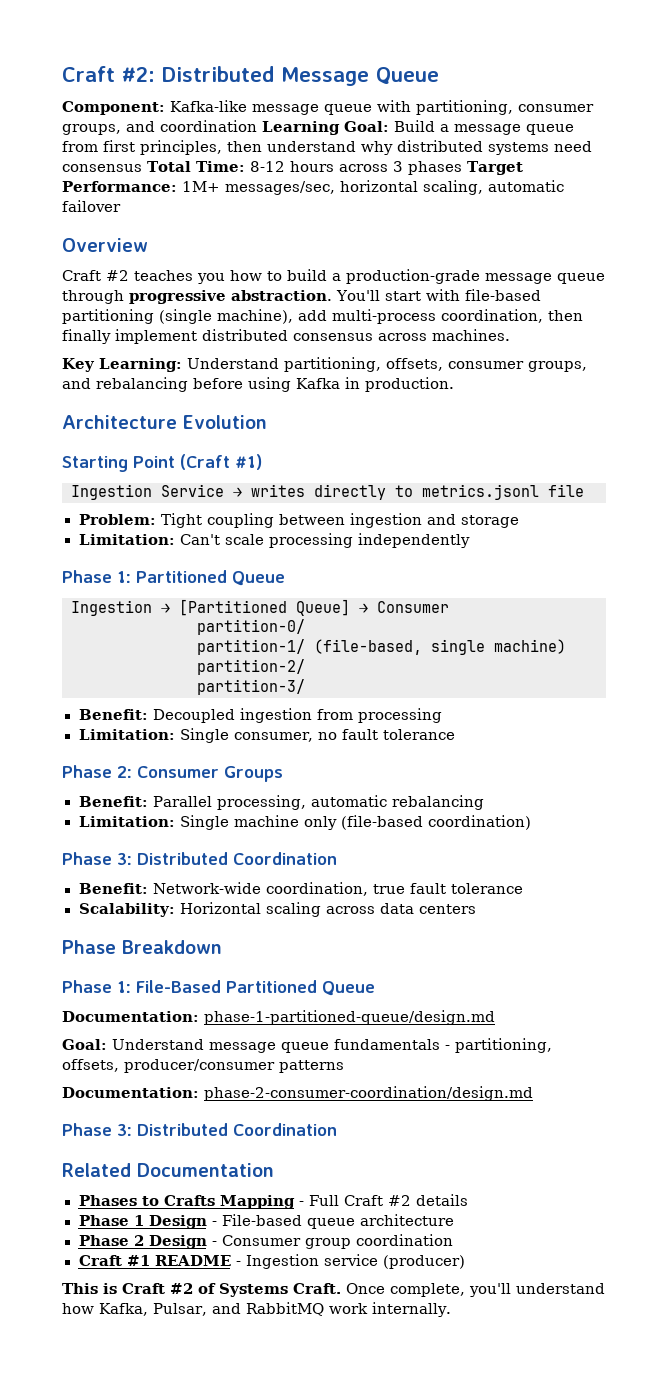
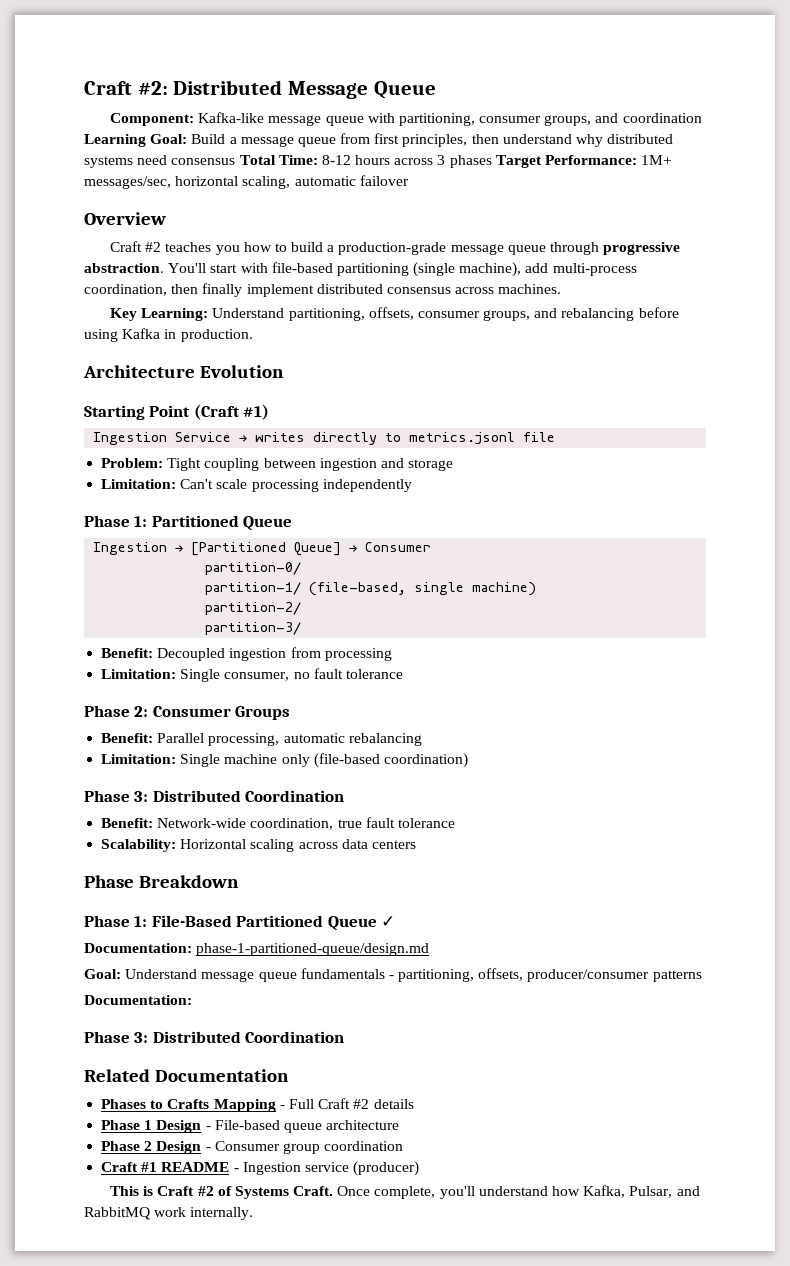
(375, 988) none -> [381,916,396,927] ✓
[204,1086,533,1101] phase-2-consumer-coordination/design.md -> (192, 1000) none

